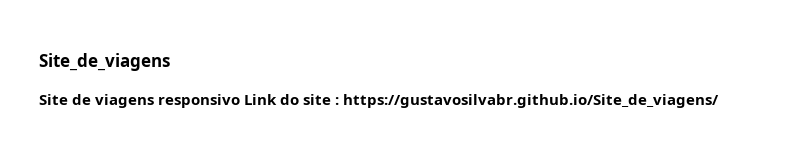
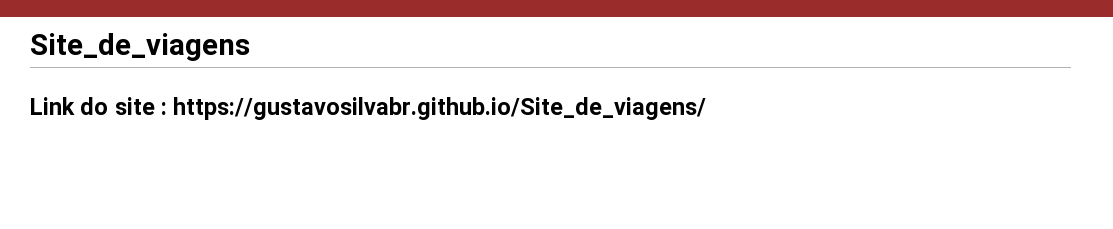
[39,94,241,108] Site de viagens responsivo -> (250, 47) none

